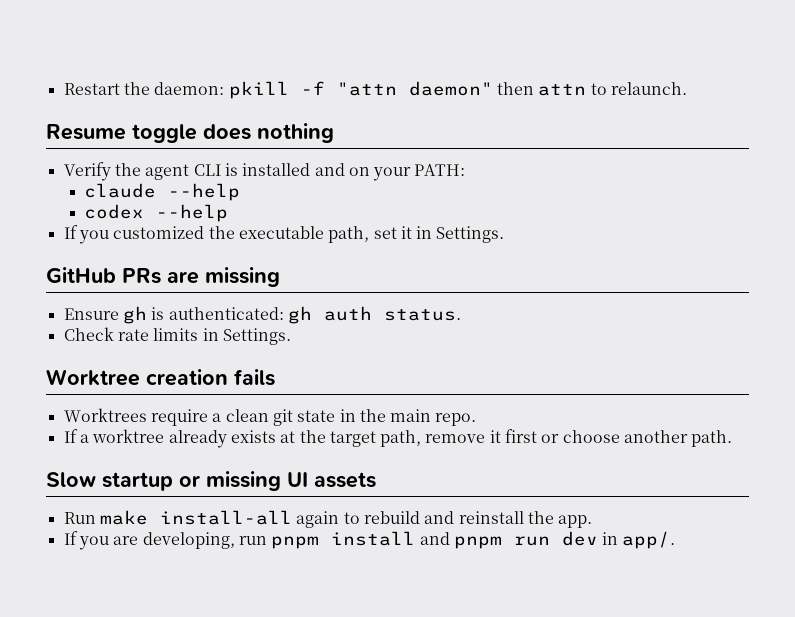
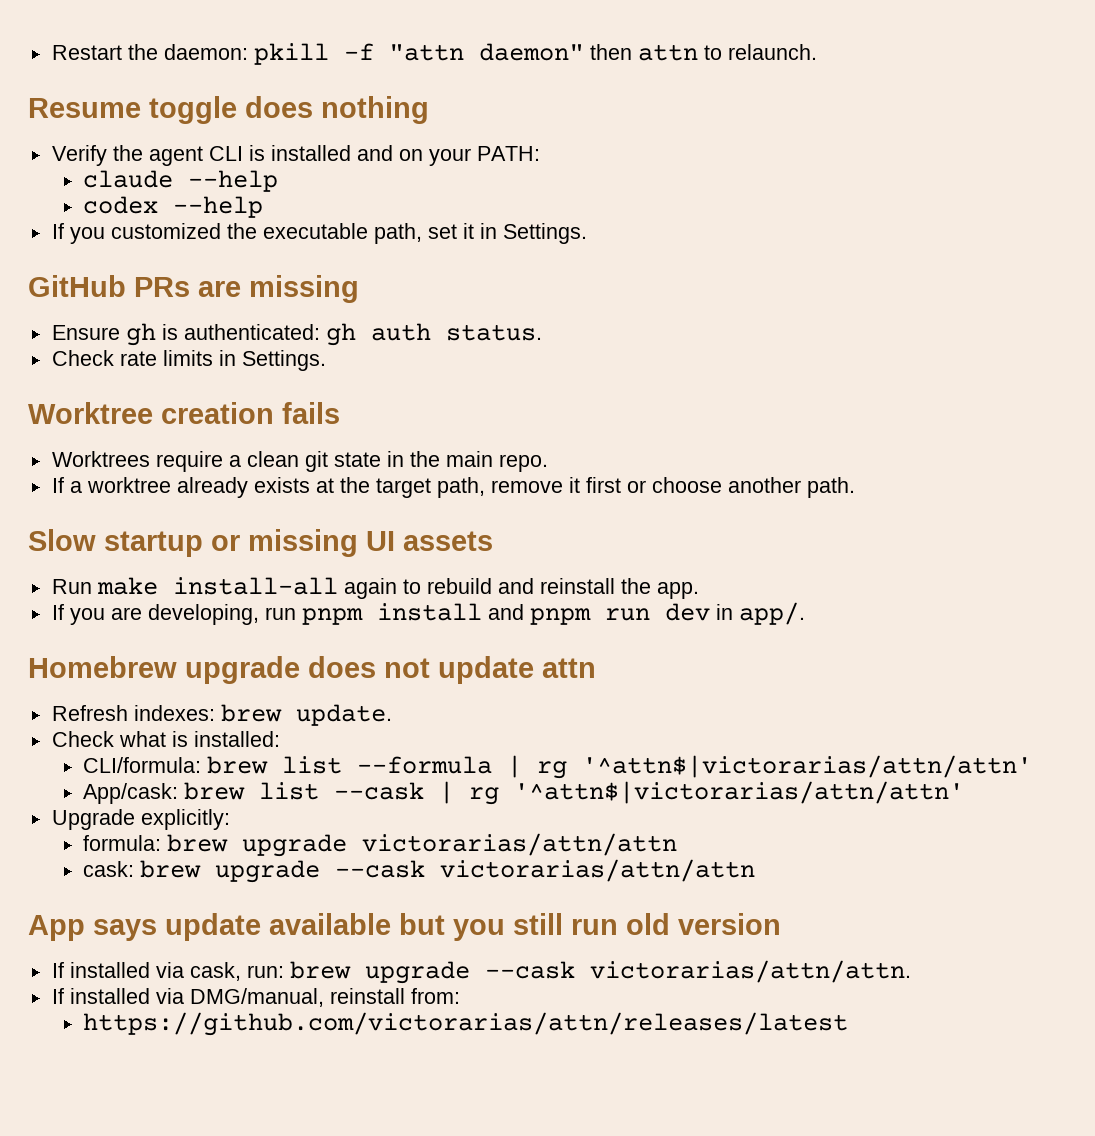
(676, 540) none -> [28,656,596,684] [51,704,392,726] [51,731,280,747] [83,755,1033,779] [83,781,965,805] [51,809,230,830] [83,833,678,857] [83,859,756,883] [28,913,781,941] [51,960,911,984] [51,988,460,1007] [83,1012,849,1036] // Homebrew upgrade does not update attn // Refresh indexes: brew update. // Check what is installed: // CLI/formula: brew list --formula | rg '^attn$|victorarias/attn/attn' // App/cask: brew list --cask | rg '^attn$|victorarias/attn/attn' // Upgrade explicitly: // formula: brew upgrade victorarias/attn/attn // cask: brew upgrade --cask victorarias/attn/attn // App says update available but you still run old version // If installed via cask, run: brew upgrade --cask victorarias/attn/attn. // If installed via DMG/manual, reinstall from: // https://github.com/victorarias/attn/releases/latest

